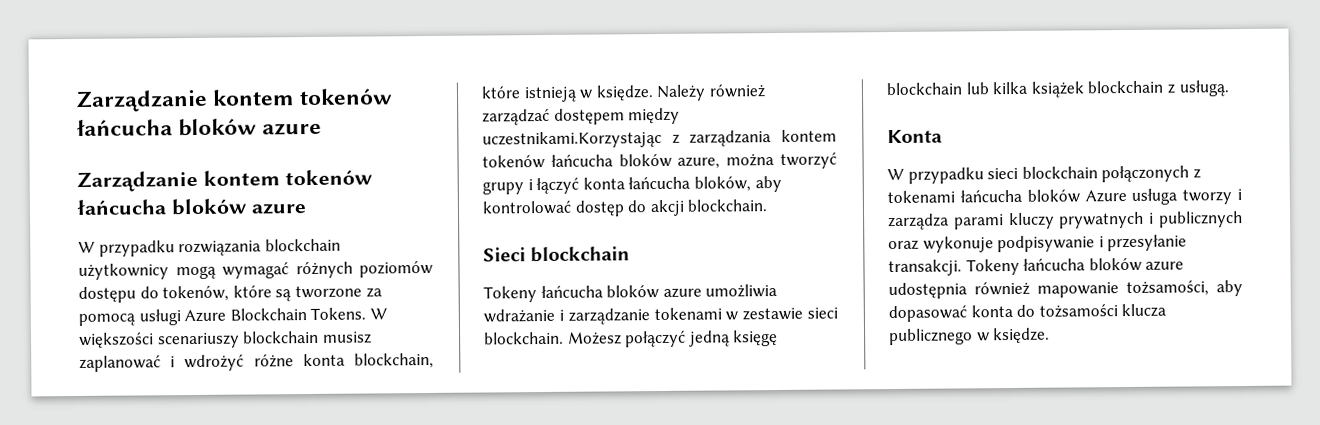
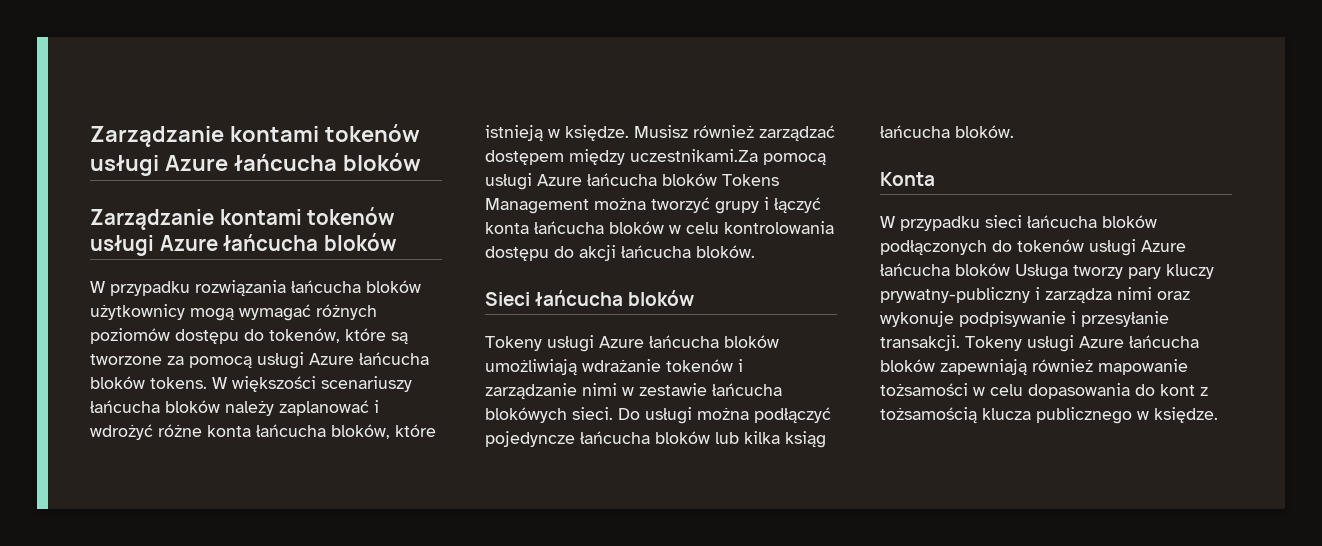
[76,88,394,112] [76,118,323,137] [77,169,373,192] [76,198,307,216] Zarządzanie kontem tokenów łańcucha bloków azure // Zarządzanie kontem tokenów łańcucha bloków azure -> [90,124,420,147] [90,153,421,176] [90,207,396,230] [90,233,397,256] Zarządzanie kontami tokenów usługi Azure łańcucha bloków // Zarządzanie kontami tokenów usługi Azure łańcucha bloków
[264,238,341,252] blockchain -> [291,280,421,293] łańcucha bloków
[229,307,387,321] [79,330,372,349] Blockchain Tokens. W większości scenariuszy blockchain musisz -> [359,352,429,365] [90,376,412,392] [90,400,274,416] łańcucha bloków tokens. W większości scenariuszy łańcucha bloków należy
[354,352,434,369] blockchain, -> [256,424,390,439] łańcucha bloków,
[656,84,707,102] Należy -> [634,125,688,138] Musisz
[482,129,837,149] [482,153,721,169] uczestnikami.Korzystając z zarządzania kontem tokenów łańcucha bloków azure, -> [630,149,826,166] [485,173,779,190] [485,198,589,214] uczestnikami.Za pomocą usługi Azure łańcucha bloków Tokens Management
[693,175,782,193] [482,199,768,217] bloków, aby kontrolować dostęp do akcji blockchain. -> [609,221,834,234] [485,245,755,261] bloków w celu kontrolowania dostępu do akcji łańcucha bloków.
[530,246,631,263] [483,283,778,303] [483,308,555,323] blockchain // Tokeny łańcucha bloków azure umożliwia wdrażanie -> [535,290,695,306] [485,335,779,352] [485,359,733,376] łańcucha bloków // Tokeny usługi Azure łańcucha bloków umożliwiają wdrażanie tokenów
[653,307,722,321] tokenami -> [582,383,617,396] nimi
[807,307,838,319] [484,329,779,348] [886,80,1230,98] [887,129,943,144] [887,165,1201,184] [887,188,1242,205] [888,211,1243,231] sieci blockchain. Możesz połączyć jedną księgę blockchain lub kilka książek blockchain z usługą. // Konta // W przypadku sieci blockchain połączonych z tokenami łańcucha bloków Azure usługa tworzy i zarządza parami kluczy prywatnych i publicznych -> [712,383,782,396] [485,407,831,424] [485,431,826,448] [880,125,1014,138] [880,172,935,186] [880,215,1157,231] [880,239,1186,256] [880,263,1214,280] [880,287,1152,304] łańcucha blokówych sieci. Do usługi można podłączyć pojedyncze łańcucha bloków lub kilka ksiąg łańcucha bloków. // Konta // W przypadku sieci łańcucha bloków podłączonych do tokenów usługi Azure łańcucha bloków Usługa tworzy pary kluczy prywatny-publiczny i zarządza nimi
[1023,257,1185,272] [888,280,1243,300] [888,304,1118,323] łańcucha bloków azure udostępnia również mapowanie tożsamości, aby dopasować konta do tożsamości -> [1027,335,1199,352] [880,359,1188,376] [880,383,1208,399] [880,407,977,424] usługi Azure łańcucha bloków zapewniają również mapowanie tożsamości w celu dopasowania do kont z tożsamością

